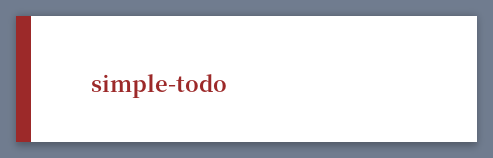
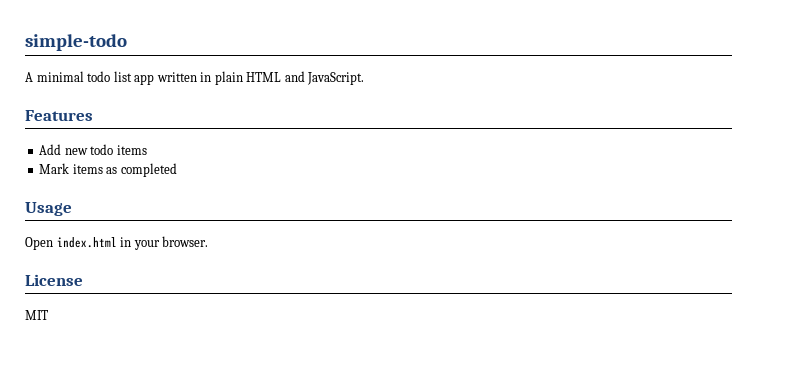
(227, 86) none -> [25,71,365,85] [25,110,93,121] [39,144,147,155] [39,163,177,177] [25,202,72,216] [25,236,209,250] [25,274,83,286] [25,310,48,320] // A minimal todo list app written in plain HTML and JavaScript. // Features // Add new todo items // Mark items as completed // Usage // Open index.html in your browser. // License // MIT

